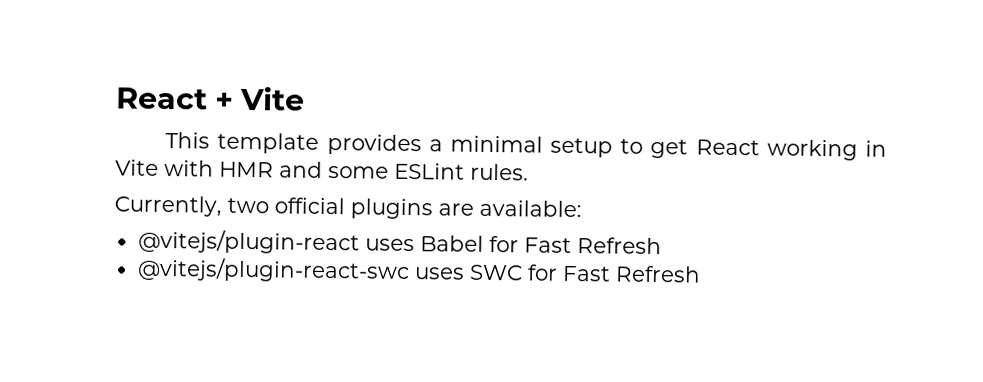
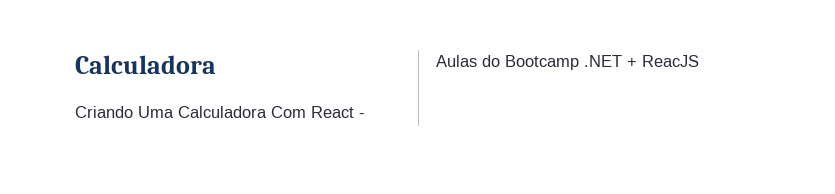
[115,85,306,111] [165,132,887,161] [115,159,529,181] [114,195,582,220] [137,228,662,255] [136,256,701,283] React + Vite // This template provides a minimal setup to get React working in Vite with HMR and some ESLint rules. // Currently, two official plugins are available: // @vitejs/plugin-react uses Babel for Fast Refresh // @vitejs/plugin-react-swc uses SWC for Fast Refresh -> [75,55,216,74] [75,106,365,118] [436,55,699,70] Calculadora // Criando Uma Calculadora Com React - Aulas do Bootcamp .NET + ReacJS

